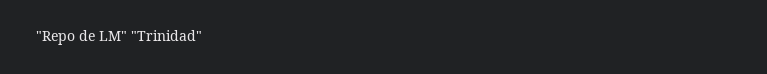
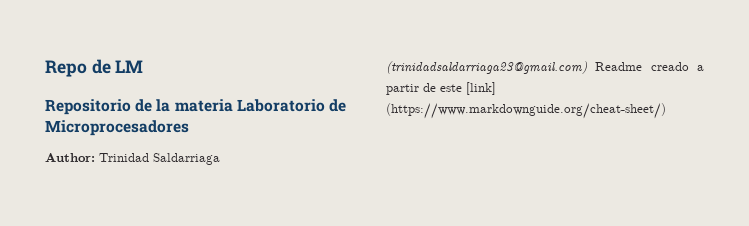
[36,30,202,45] "Repo de LM" "Trinidad" -> [45,59,144,77] [45,99,346,115] [45,120,189,136] [45,153,220,165] [386,61,704,74] [386,82,496,95] [386,103,666,119] Repo de LM // Repositorio de la materia Laboratorio de Microprocesadores // Author: Trinidad Saldarriaga (trinidadsaldarriaga23@gmail.com) Readme creado a partir de este [link] (https://www.markdownguide.org/cheat-sheet/)

